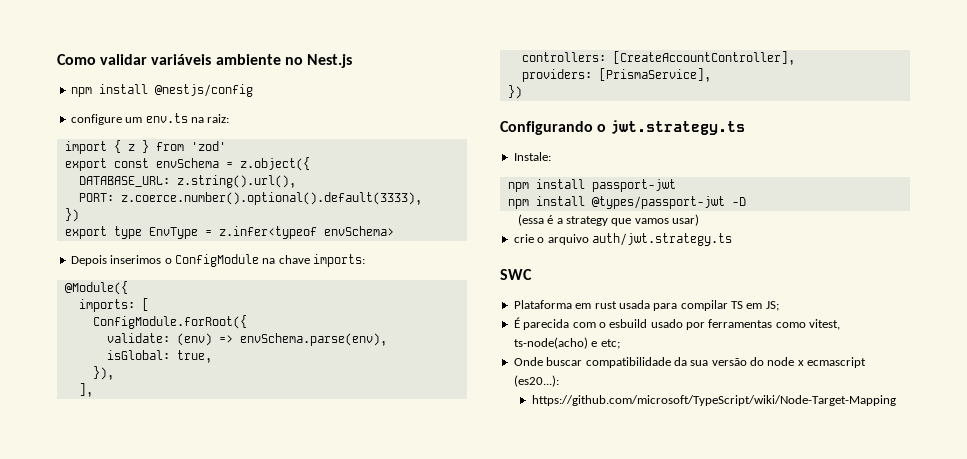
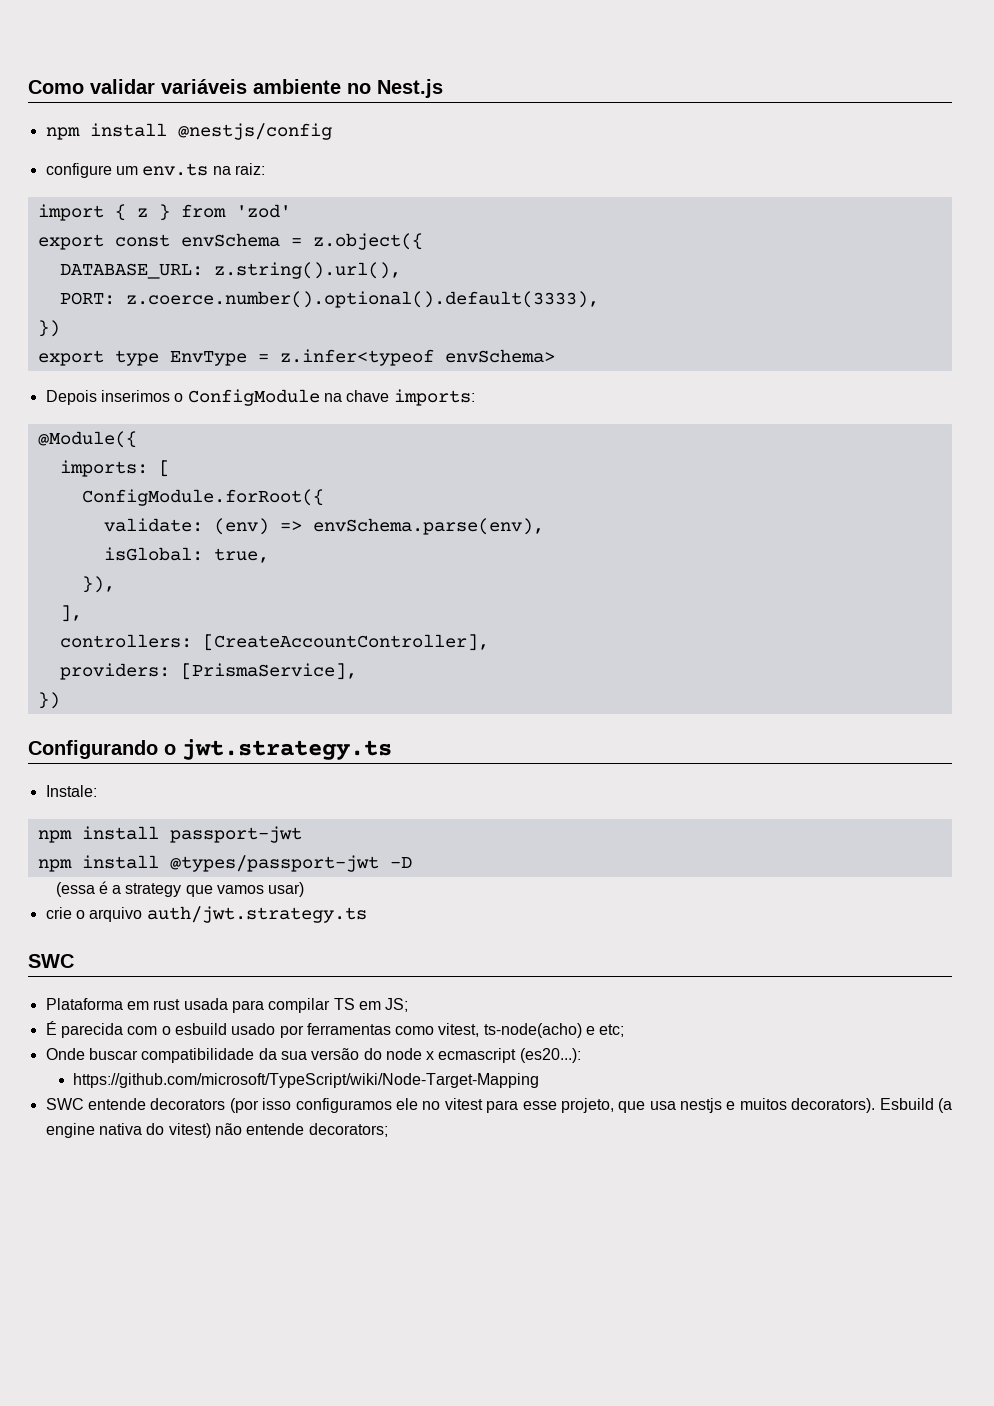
(896, 400) none -> [45,1098,953,1113] [45,1123,388,1138] // SWC entende decorators (por isso configuramos ele no vitest para esse projeto, que usa nestjs e muitos decorators). Esbuild (a engine nativa do vitest) não entende decorators;

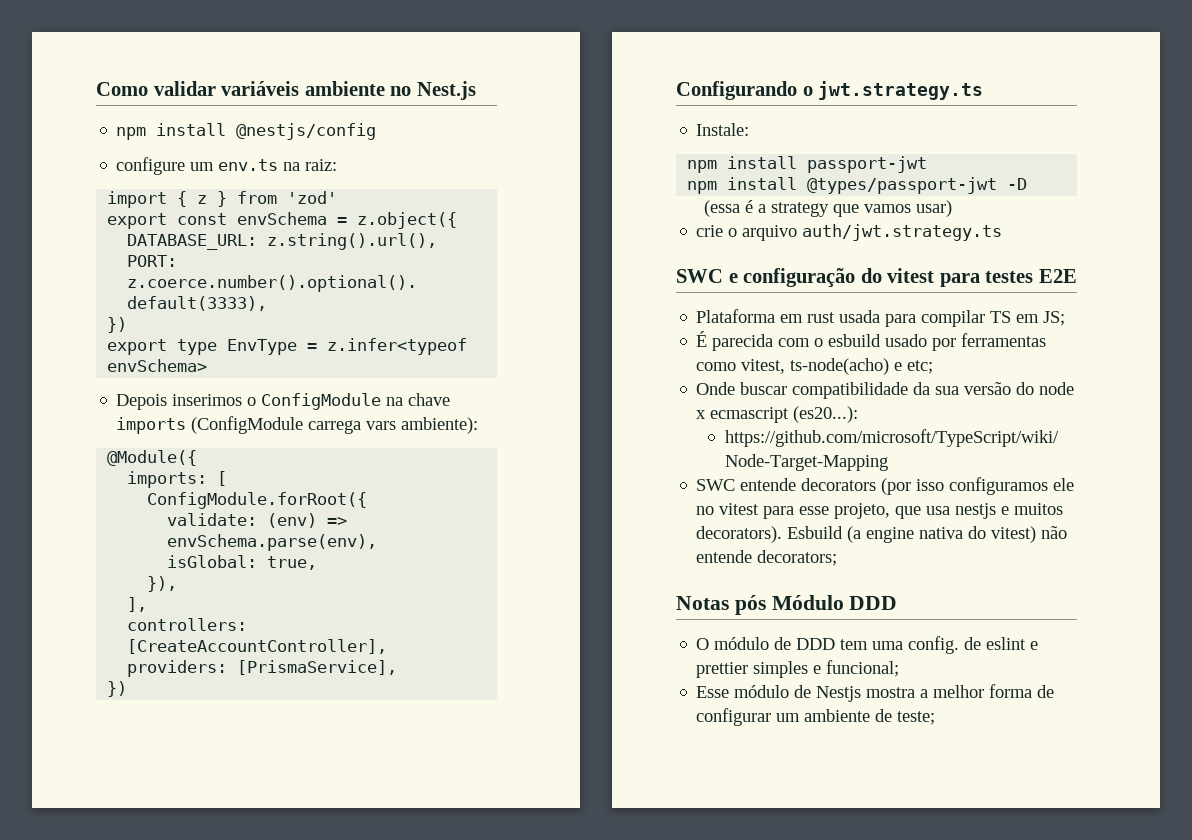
[393,389,475,406] imports: -> [116,416,479,434] imports (ConfigModule carrega vars ambiente):
(74, 961) none -> [728,268,1077,288] e configuração do vitest para testes E2E
(388, 1130) none -> [676,595,898,615] [696,636,1039,654] [696,660,900,678] [696,684,1055,702] [696,708,936,726] // Notas pós Módulo DDD // O módulo de DDD tem uma config. de eslint e prettier simples e funcional; // Esse módulo de Nestjs mostra a melhor forma de configurar um ambiente de teste;

